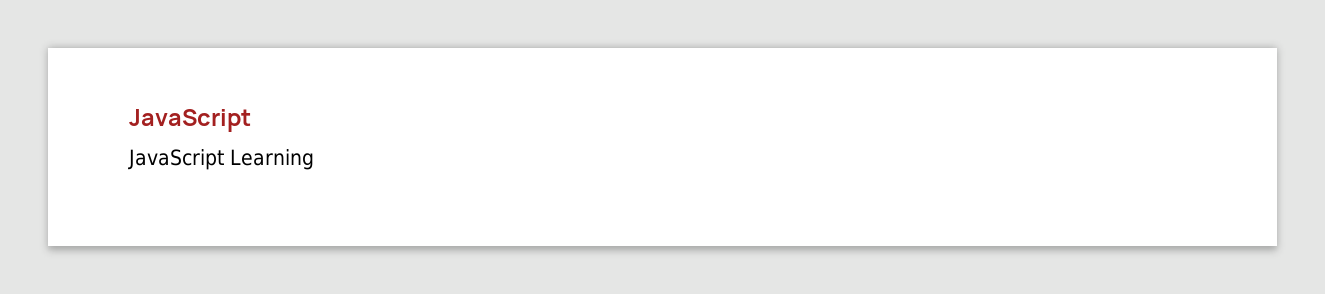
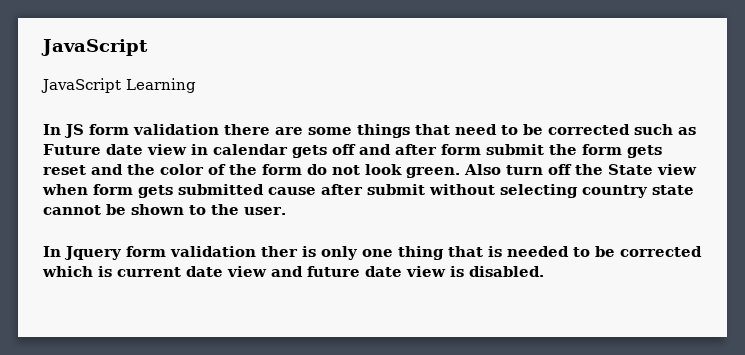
(314, 159) none -> [43,124,696,138] [43,144,662,158] [43,164,697,178] [42,184,694,198] [43,204,286,215] [43,246,702,260] [42,266,544,277] // In JS form validation there are some things that need to be corrected such as Future date view in calendar gets off and after form submit the form gets reset and the color of the form do not look green. Also turn off the State view when form gets submitted cause after submit without selecting country state cannot be shown to the user. // In Jquery form validation ther is only one thing that is needed to be corrected which is current date view and future date view is disabled.

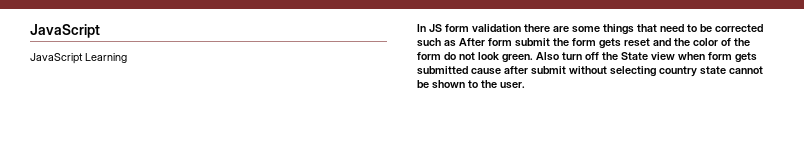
[43,144,437,158] Future date view in calendar gets off and after -> [458,38,485,46] After
[43,246,702,260] [42,266,544,277] // In Jquery form validation ther is only one thing that is needed to be corrected which is current date view and future date view is disabled. -> (525, 85) none

